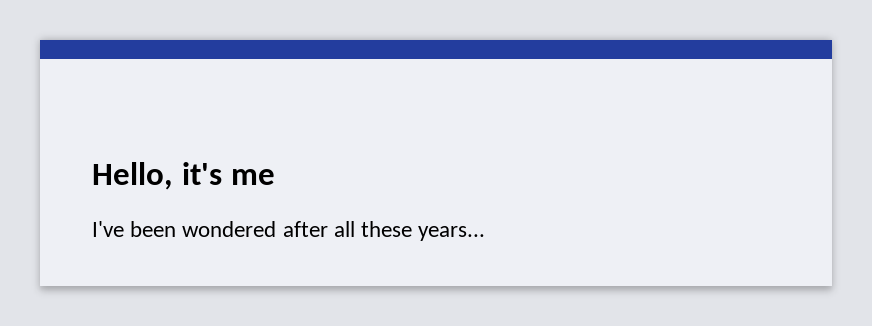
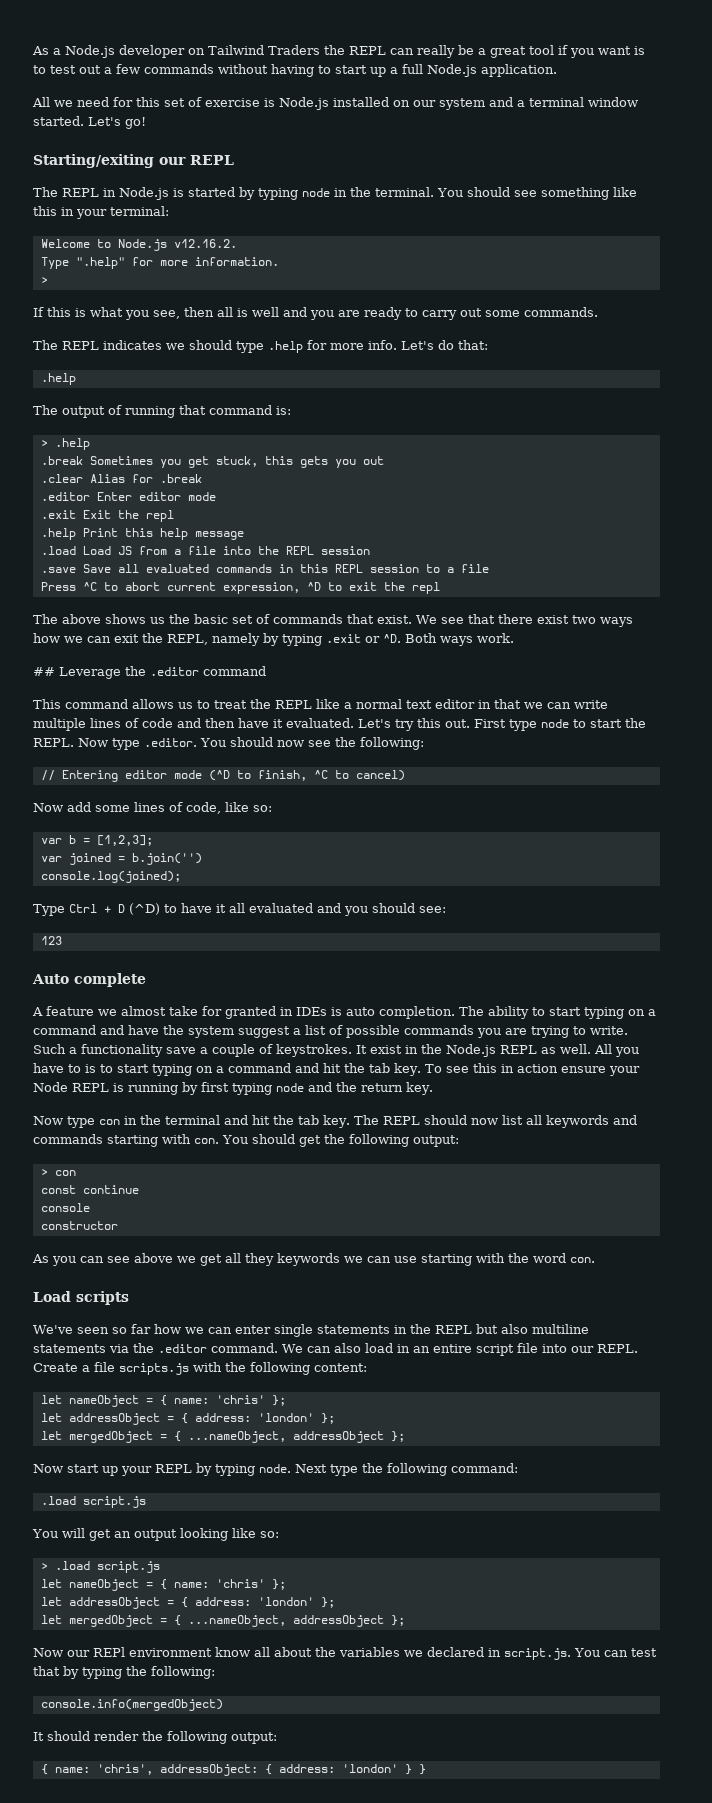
[92,162,275,190] [92,221,486,241] Hello, it's me // I've been wondered after all these years... -> [32,45,645,58] [33,64,557,77] [32,97,638,110] [33,116,146,129] [33,154,234,168] [33,187,637,200] [33,206,169,219] [40,239,237,251] [40,257,279,269] [40,277,48,284] [33,307,598,320] [33,340,488,353] [40,373,76,385] [33,405,291,418] [40,438,90,450] [40,456,384,468] [40,474,202,483] [40,492,216,501] [40,510,174,522] [40,528,244,540] [40,546,370,555] [40,564,489,573] [40,582,440,594] [33,614,633,627] [33,633,514,646] [33,666,266,679] [33,699,608,709] [33,718,646,731] [33,737,424,750] [40,770,405,782] [33,802,272,814] [40,835,153,846] [40,853,202,865] [40,871,181,883] [33,903,446,916] [40,936,62,945] [32,973,146,987] [32,1006,656,1019] [33,1025,628,1038] [33,1044,639,1057] [33,1063,640,1076] [33,1082,433,1095] [33,1115,637,1128] [33,1134,459,1147] [40,1169,76,1176] [40,1185,139,1194] [40,1203,90,1212] [40,1221,118,1230] [32,1253,595,1266] [33,1291,129,1305] [33,1324,589,1337] [33,1343,638,1356] [33,1362,367,1375] [40,1395,286,1407] [40,1413,335,1425] [40,1431,405,1443] [33,1463,518,1476] [40,1496,146,1508] [32,1528,279,1541] [40,1561,160,1573] [40,1579,286,1591] [40,1597,335,1609] [40,1615,405,1627] [33,1647,657,1660] [33,1666,215,1679] [40,1699,223,1711] [33,1731,277,1744] [40,1764,426,1776] As a Node.js developer on Tailwind Traders the REPL can really be a great tool if you want is to test out a few commands without having to start up a full Node.js application. // All we need for this set of exercise is Node.js installed on our system and a terminal window started. Let's go! // Starting/exiting our REPL // The REPL in Node.js is started by typing node in the terminal. You should see something like this in your terminal: // Welcome to Node.js v12.16.2. // Type ".help" for more information. // > // If this is what you see, then all is well and you are ready to carry out some commands. // The REPL indicates we should type .help for more info. Let's do that: // .help // The output of running that command is: // > .help // .break Sometimes you get stuck, this gets you out // .clear Alias for .break // .editor Enter editor mode // .exit Exit the repl // .help Print this help message // .load Load JS from a file into the REPL session // .save Save all evaluated commands in this REPL session to a file // Press ^C to abort current expression, ^D to exit the repl // The above shows us the basic set of commands that exist. We see that there exist two ways how we can exit the REPL, namely by typing .exit or ^D. Both ways work. // ## Leverage the .editor command // This command allows us to treat the REPL like a normal text editor in that we can write multiple lines of code and then have it evaluated. Let's try this out. First type node to start the REPL. Now type .editor. You should now see the following: // // Entering editor mode (^D to finish, ^C to cancel) // Now add some lines of code, like so: // var b = [1,2,3]; // var joined = b.join('') // console.log(joined); // Type Ctrl + D (^D) to have it all evaluated and you should see: // 123 // Auto complete // A feature we almost take for granted in IDEs is auto completion. The ability to start typing on a command and have the system suggest a list of possible commands you are trying to write. Such a functionality save a couple of keystrokes. It exist in the Node.js REPL as well. All you have to is to start typing on a command and hit the tab key. To see this in action ensure your Node REPL is running by first typing node and the return key. // Now type con in the terminal and hit the tab key. The REPL should now list all keywords and commands starting with con. You should get the following output: // > con // const continue // console // constructor // As you can see above we get all they keywords we can use starting with the word con. // Load scripts // We've seen so far how we can enter single statements in the REPL but also multiline statements via the .editor command. We can also load in an entire script file into our REPL. Create a file scripts.js with the following content: // let nameObject = { name: 'chris' }; // let addressObject = { address: 'london' }; // let mergedObject = { ...nameObject, addressObject }; // Now start up your REPL by typing node. Next type the following command: // .load script.js // You will get an output looking like so: // > .load script.js // let nameObject = { name: 'chris' }; // let addressObject = { address: 'london' }; // let mergedObject = { ...nameObject, addressObject }; // Now our REPl environment know all about the variables we declared in script.js. You can test that by typing the following: // console.info(mergedObject) // It should render the following output: // { name: 'chris', addressObject: { address: 'london' } }

